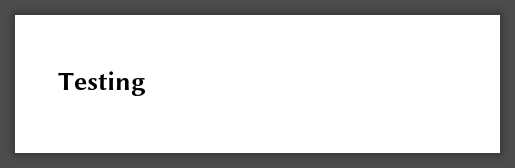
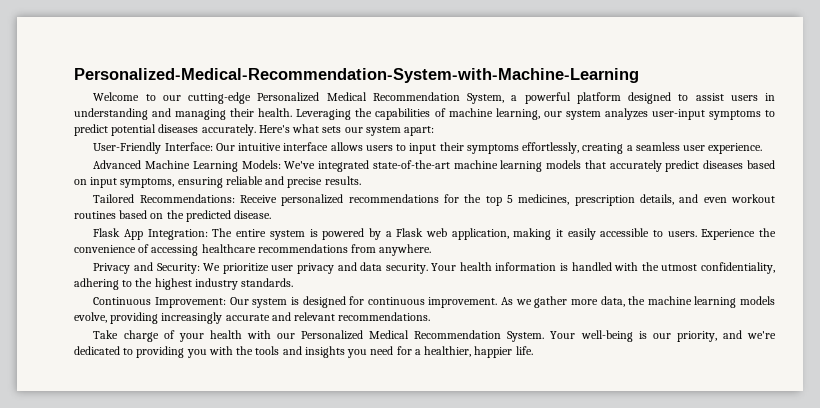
[58,71,146,96] Testing -> [74,68,639,83] [93,92,775,104] [74,108,775,120] [74,124,435,136] [93,142,763,154] [93,160,776,172] [74,176,361,188] [93,194,775,206] [74,210,272,222] [93,228,777,240] [74,244,432,256] [93,262,775,274] [74,278,294,290] [93,296,776,308] [74,312,431,324] [93,330,777,342] [74,346,533,358] Personalized-Medical-Recommendation-System-with-Machine-Learning // Welcome to our cutting-edge Personalized Medical Recommendation System, a powerful platform designed to assist users in understanding and managing their health. Leveraging the capabilities of machine learning, our system analyzes user-input symptoms to predict potential diseases accurately. Here's what sets our system apart: // User-Friendly Interface: Our intuitive interface allows users to input their symptoms effortlessly, creating a seamless user experience. // Advanced Machine Learning Models: We've integrated state-of-the-art machine learning models that accurately predict diseases based on input symptoms, ensuring reliable and precise results. // Tailored Recommendations: Receive personalized recommendations for the top 5 medicines, prescription details, and even workout routines based on the predicted disease. // Flask App Integration: The entire system is powered by a Flask web application, making it easily accessible to users. Experience the convenience of accessing healthcare recommendations from anywhere. // Privacy and Security: We prioritize user privacy and data security. Your health information is handled with the utmost confidentiality, adhering to the highest industry standards. // Continuous Improvement: Our system is designed for continuous improvement. As we gather more data, the machine learning models evolve, providing increasingly accurate and relevant recommendations. // Take charge of your health with our Personalized Medical Recommendation System. Your well-being is our priority, and we're dedicated to providing you with the tools and insights you need for a healthier, happier life.

